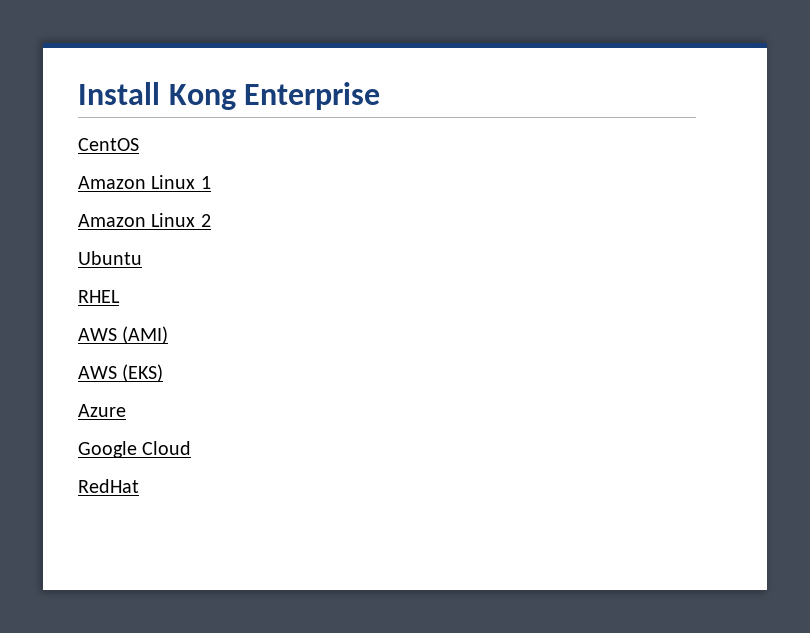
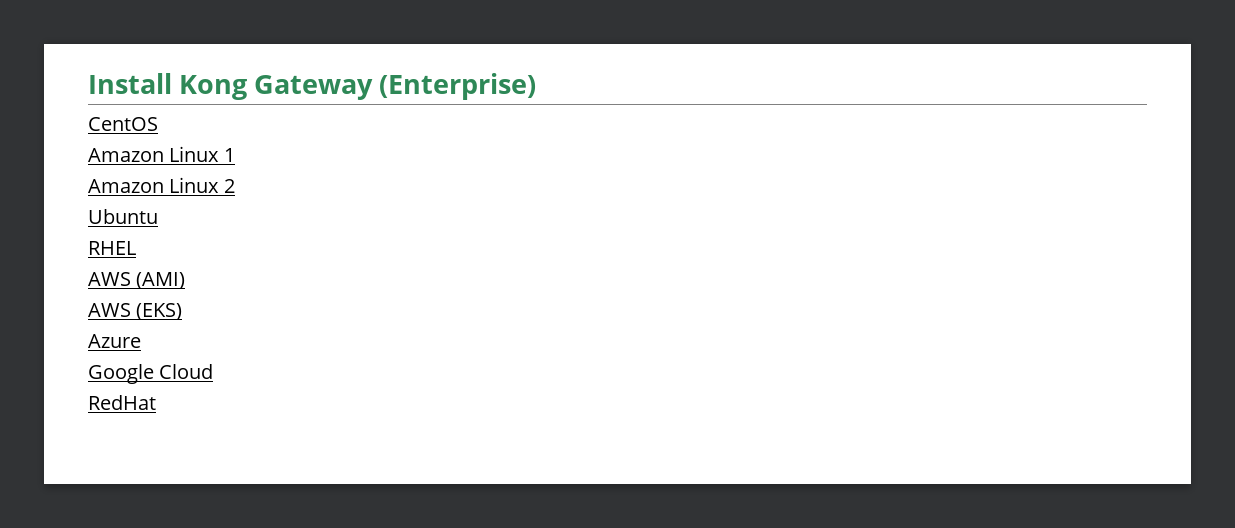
[244,82,381,110] Enterprise -> [254,73,537,100] Gateway (Enterprise)

